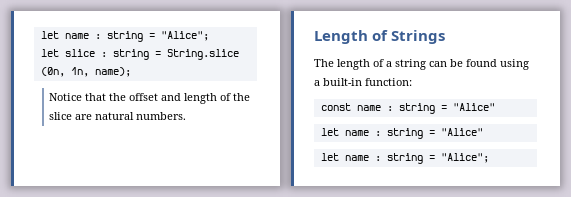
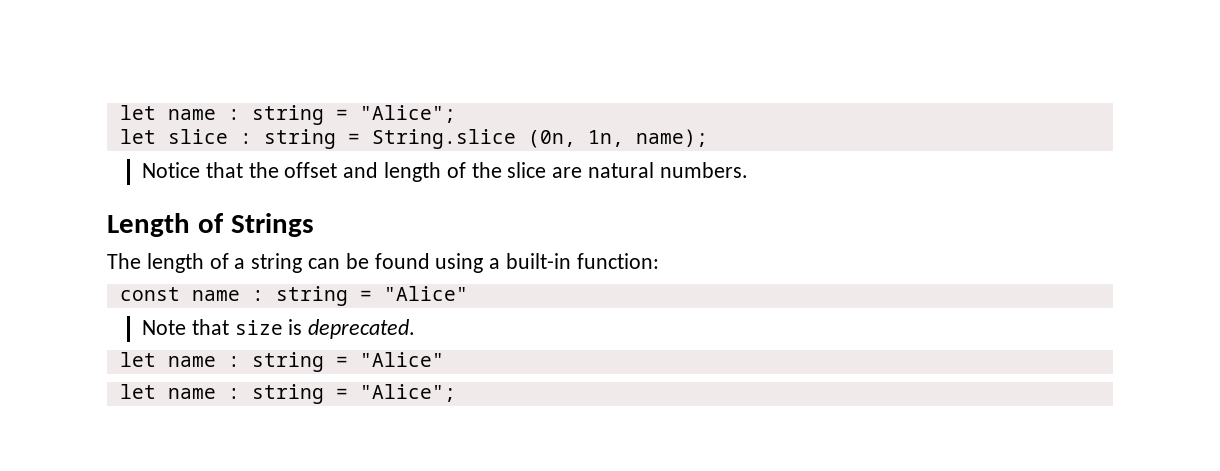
(495, 107) none -> [141,319,416,339] // Note that size is deprecated.

